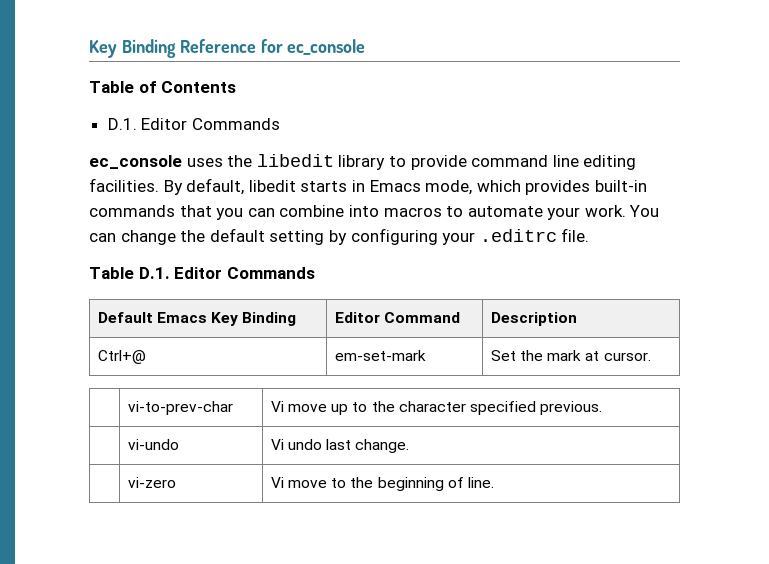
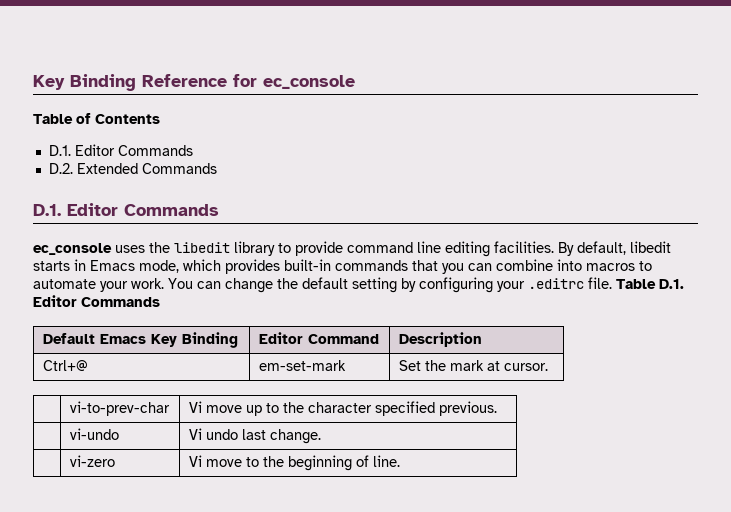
(280, 124) none -> [48,163,217,174] [33,203,219,216] // D.2. Extended Commands // D.1. Editor Commands
(590, 235) // -> (612, 283) none

